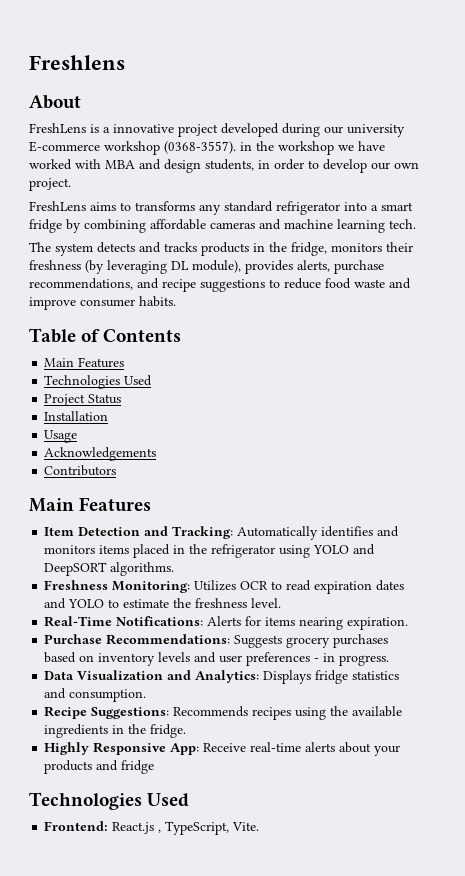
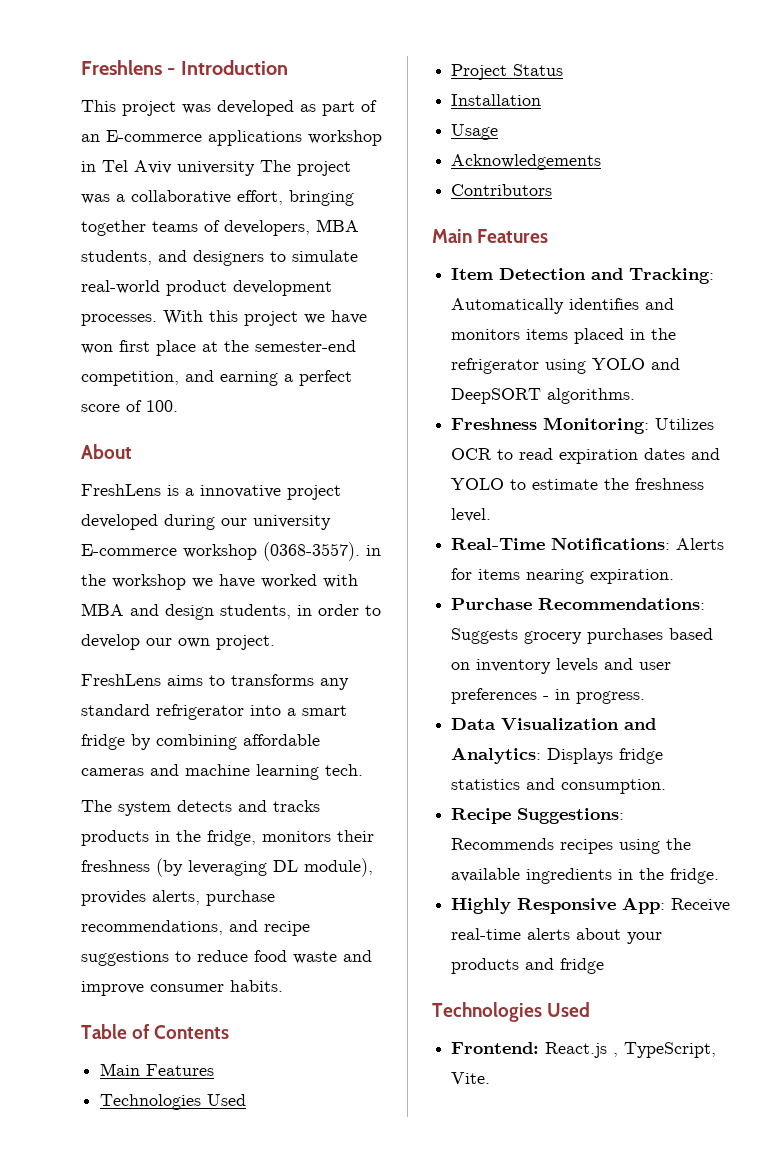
(125, 62) none -> [167,60,288,75] [81,100,377,116] [81,130,382,146] [81,160,351,176] [81,190,354,206] [81,219,359,236] [81,250,358,266] [81,280,332,296] [81,310,367,326] [81,340,356,356] [81,370,352,386] [81,400,178,412] - Introduction // This project was developed as part of an E-commerce applications workshop in Tel Aviv university The project was a collaborative effort, bringing together teams of developers, MBA students, and designers to simulate real-world product development processes. With this project we have won first place at the semester-end competition, and earning a perfect score of 100.

